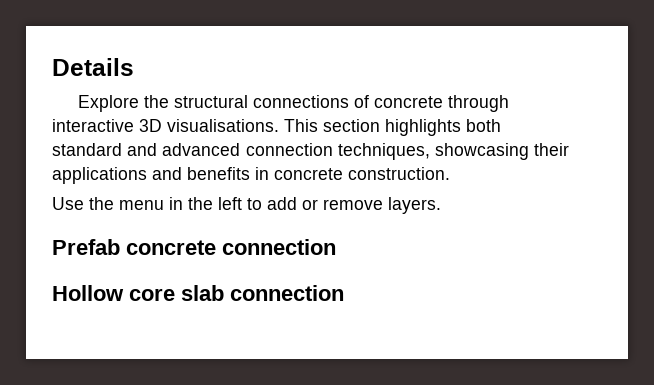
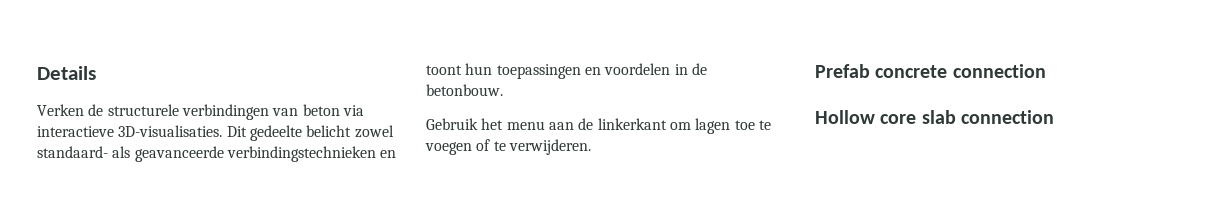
[77,95,509,112] [52,119,501,136] [52,143,569,160] [52,167,450,184] [52,197,441,214] Explore the structural connections of concrete through interactive 3D visualisations. This section highlights both standard and advanced connection techniques, showcasing their applications and benefits in concrete construction. // Use the menu in the left to add or remove layers. -> [37,104,364,120] [37,125,394,141] [37,146,397,162] [426,63,707,79] [426,84,503,96] [426,118,771,134] [425,139,591,155] Verken de structurele verbindingen van beton via interactieve 3D-visualisaties. Dit gedeelte belicht zowel standaard- als geavanceerde verbindingstechnieken en toont hun toepassingen en voordelen in de betonbouw. // Gebruik het menu aan de linkerkant om lagen toe te voegen of te verwijderen.

